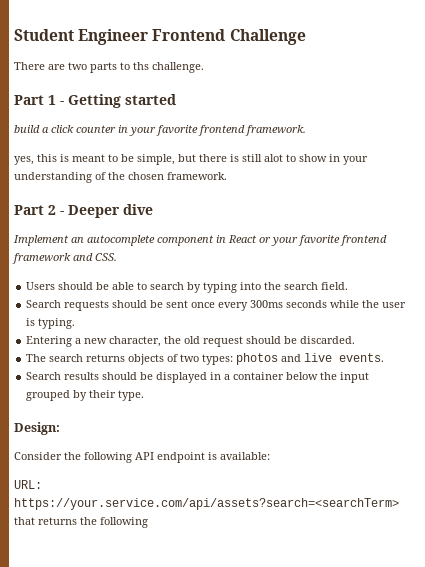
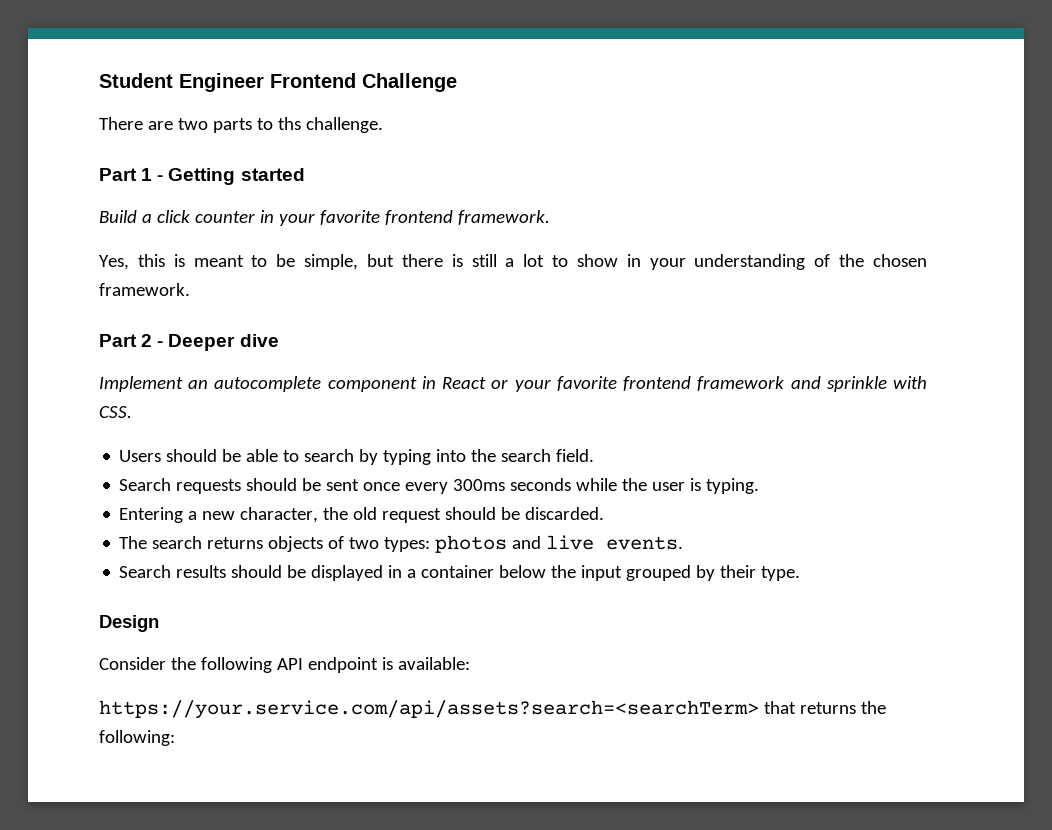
[14,125,40,133] build -> [99,210,137,223] Build
[14,156,34,165] yes, -> [99,255,129,270] Yes,
[264,154,283,162] alot -> [505,254,545,267] a lot
(93, 257) none -> [826,376,928,392] sprinkle with
[14,422,60,435] Design: -> [99,615,159,632] Design
[14,480,42,489] URL: -> (470, 663) none
[100,517,148,528] following -> [99,730,175,746] following:

